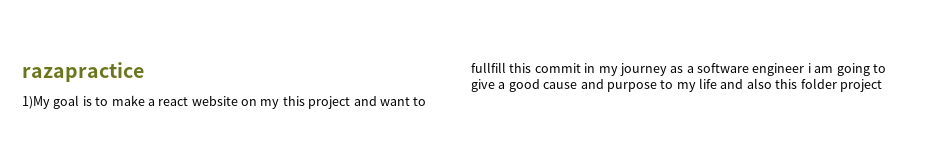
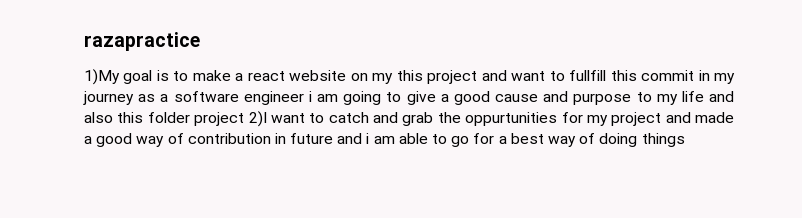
(882, 85) none -> [248,111,734,127] [84,133,685,147] 2)I want to catch and grab the oppurtunities for my project and made a good way of contribution in future and i am able to go for a best way of doing things

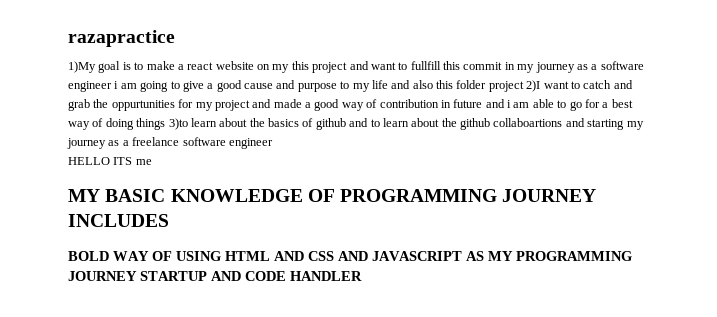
(685, 140) none -> [168,118,644,130] [67,137,273,149] [68,157,152,165] [68,189,597,202] [68,214,169,227] [68,251,632,261] [68,271,362,281] 3)to learn about the basics of github and to learn about the github collaboartions and starting my journey as a freelance software engineer // HELLO ITS me // MY BASIC KNOWLEDGE OF PROGRAMMING JOURNEY INCLUDES // BOLD WAY OF USING HTML AND CSS AND JAVASCRIPT AS MY PROGRAMMING JOURNEY STARTUP AND CODE HANDLER

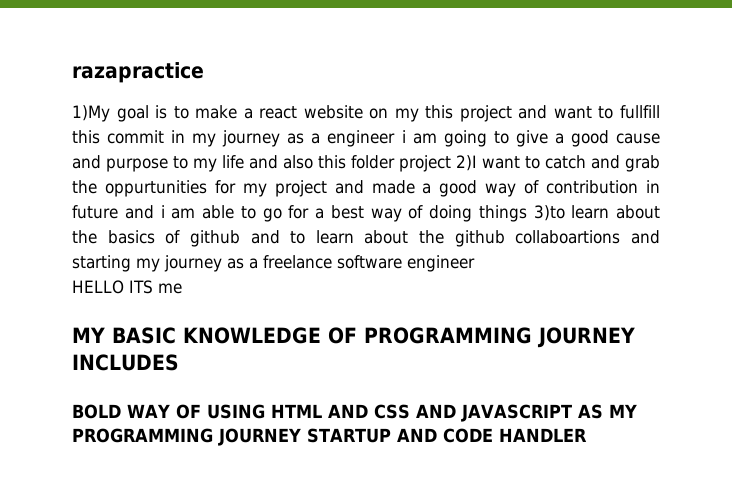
[600,61,644,70] software -> (321, 138) none

